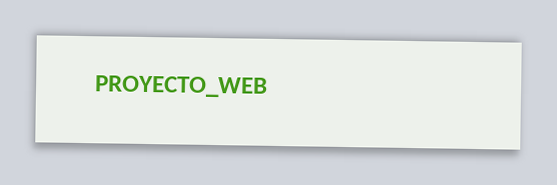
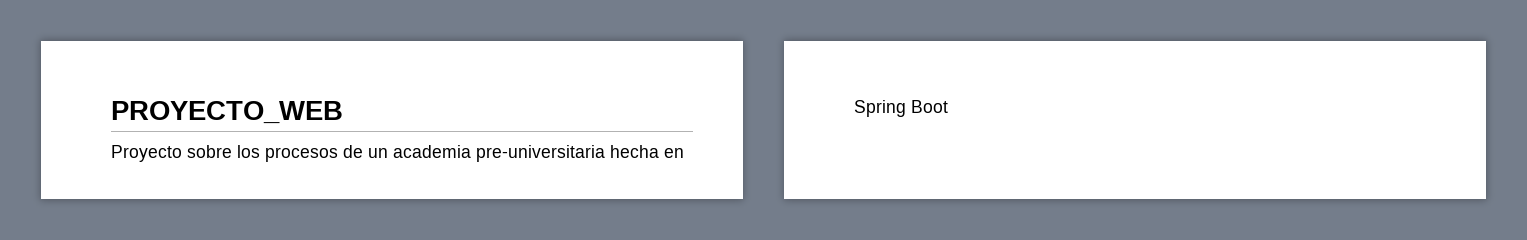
(268, 86) none -> [111,145,684,162] [854,100,948,117] // Proyecto sobre los procesos de un academia pre-universitaria hecha en Spring Boot

